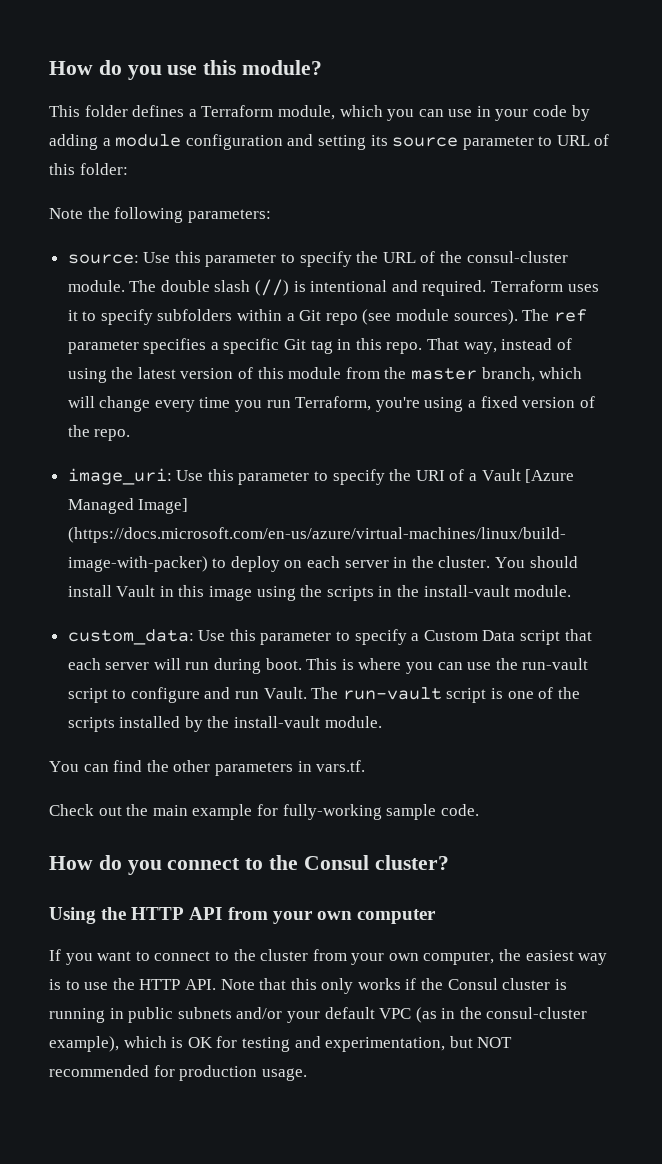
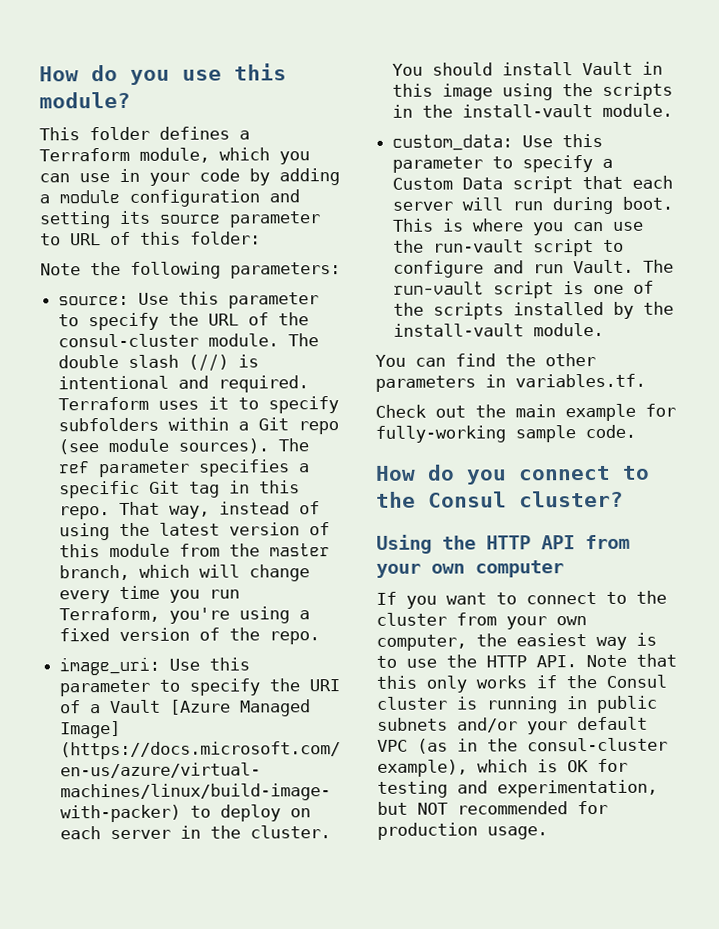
[316,760,366,772] vars.tf. -> [515,373,646,388] variables.tf.

